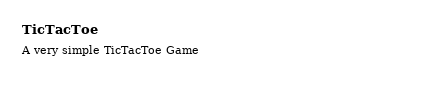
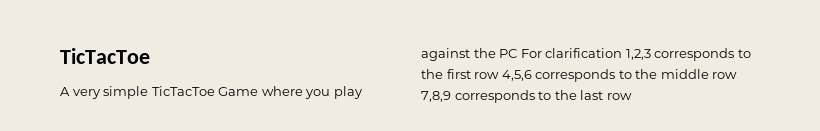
(199, 50) none -> [261,86,363,99] [421,48,751,61] [421,69,738,82] [421,90,632,103] where you play against the PC For clarification 1,2,3 corresponds to the first row 4,5,6 corresponds to the middle row 7,8,9 corresponds to the last row

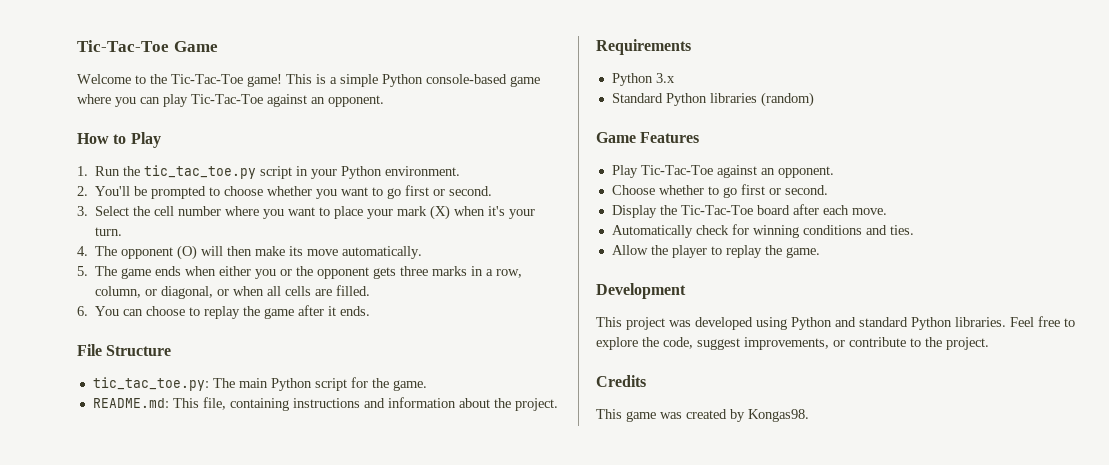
[60,48,150,64] [60,86,363,99] [421,48,751,61] [421,69,738,82] [421,90,632,103] TicTacToe // A very simple TicTacToe Game where you play against the PC For clarification 1,2,3 corresponds to the first row 4,5,6 corresponds to the middle row 7,8,9 corresponds to the last row -> [77,40,218,52] [77,74,540,87] [77,94,384,107] [77,132,161,148] [77,165,461,179] [77,185,493,199] [77,205,536,220] [95,227,123,236] [77,245,423,260] [77,266,523,279] [95,285,371,299] [77,305,371,319] [77,344,172,356] [92,377,427,391] [92,397,558,411] [596,39,691,55] [611,73,675,86] [611,92,814,107] [596,132,700,143] [611,165,834,178] [611,184,828,198] [611,204,887,218] [611,224,914,238] [611,245,820,258] [596,283,686,299] [596,316,1075,330] [596,337,989,350] [596,375,646,387] [596,409,809,422] Tic-Tac-Toe Game // Welcome to the Tic-Tac-Toe game! This is a simple Python console-based game where you can play Tic-Tac-Toe against an opponent. // How to Play // 1. Run the tic_tac_toe.py script in your Python environment. // 2. You'll be prompted to choose whether you want to go first or second. // 3. Select the cell number where you want to place your mark (X) when it's your turn. // 4. The opponent (O) will then make its move automatically. // 5. The game ends when either you or the opponent gets three marks in a row, column, or diagonal, or when all cells are filled. // 6. You can choose to replay the game after it ends. // File Structure // tic_tac_toe.py: The main Python script for the game. // README.md: This file, containing instructions and information about the project. // Requirements // Python 3.x // Standard Python libraries (random) // Game Features // Play Tic-Tac-Toe against an opponent. // Choose whether to go first or second. // Display the Tic-Tac-Toe board after each move. // Automatically check for winning conditions and ties. // Allow the player to replay the game. // Development // This project was developed using Python and standard Python libraries. Feel free to explore the code, suggest improvements, or contribute to the project. // Credits // This game was created by Kongas98.

